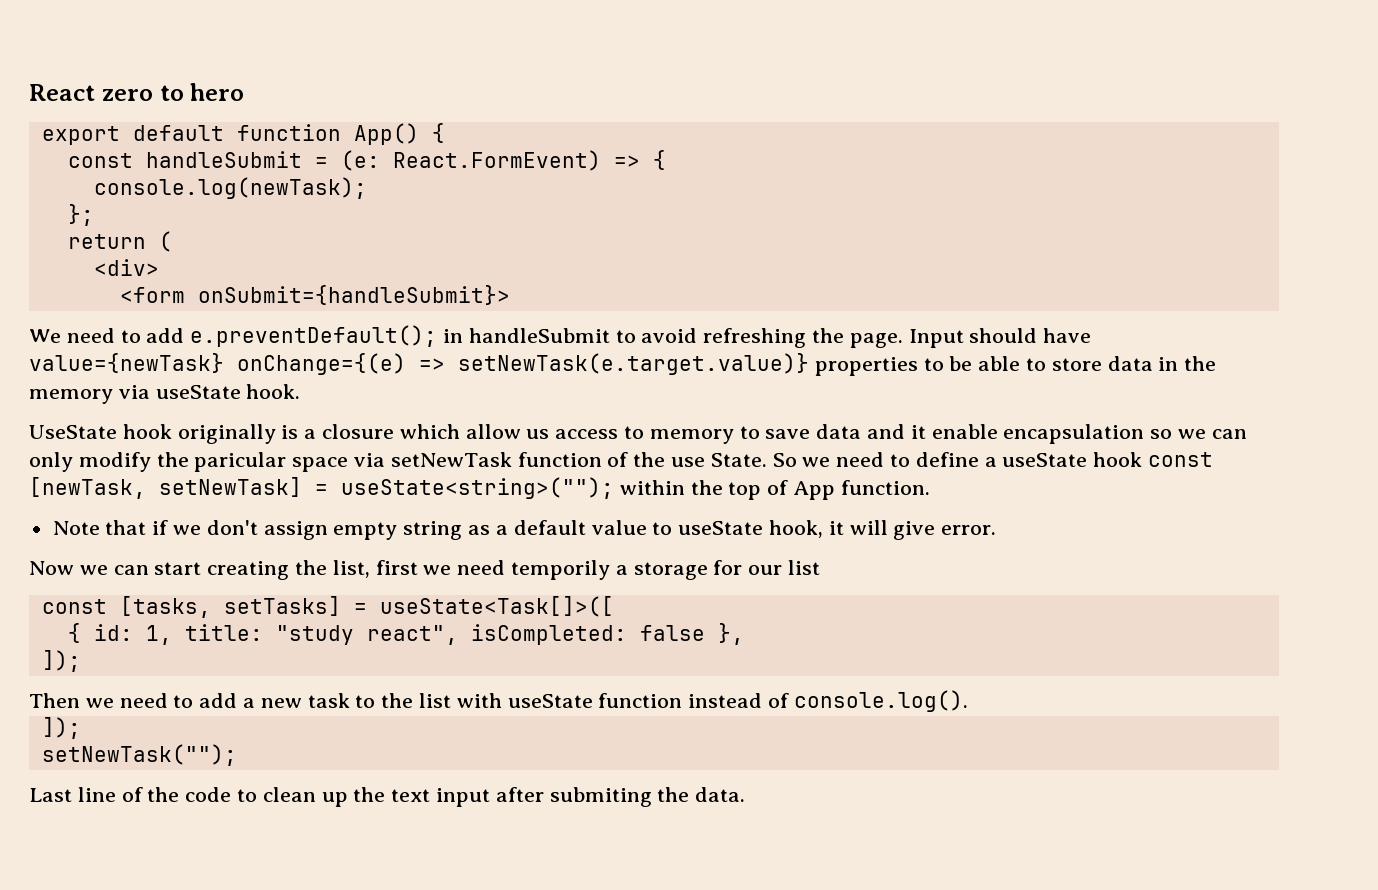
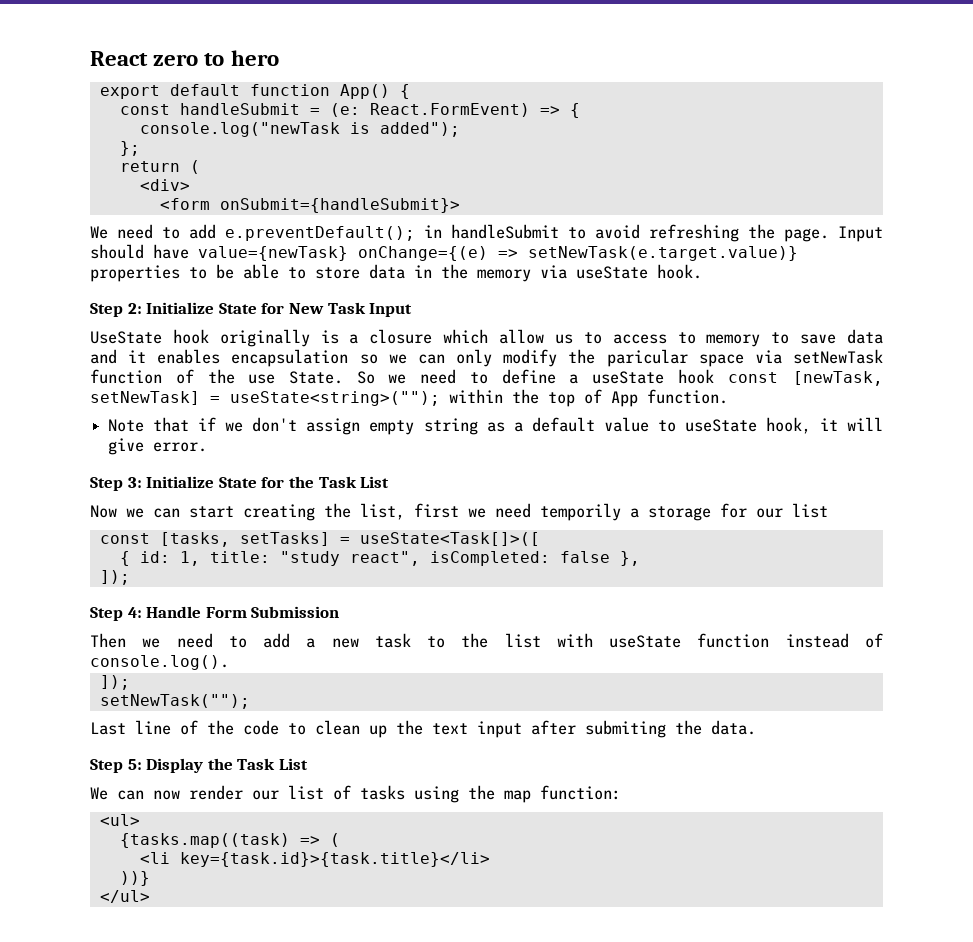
[93,177,367,199] console.log(newTask); -> [139,122,460,137] console.log("newTask is added");
(301, 391) none -> [90,302,413,317] // Step 2: Initialize State for New Task Input
(550, 434) none -> [583,332,602,344] to
[931,424,998,439] enable -> [157,349,221,364] enables
(997, 530) none -> [90,476,390,491] // Step 3: Initialize State for the Task List
(81, 661) none -> [90,606,340,621] // Step 4: Handle Form Submission
(746, 794) none -> [90,758,308,773] [90,785,621,803] [99,814,140,826] [119,833,340,848] [139,852,490,867] [119,871,150,886] [99,890,150,903] // Step 5: Display the Task List // We can now render our list of tasks using the map function: // <ul> // {tasks.map((task) => ( // <li key={task.id}>{task.title}</li> // ))} // </ul>

